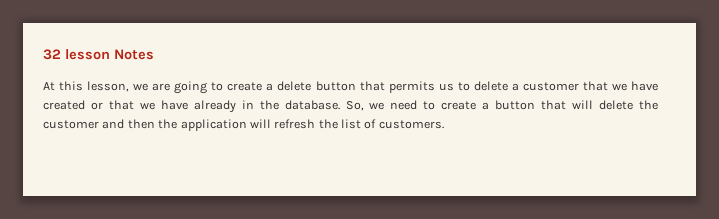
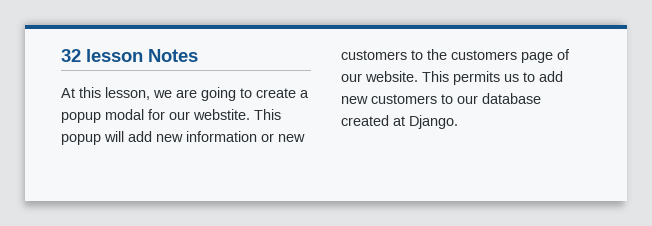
[277,81,658,93] [43,100,659,113] [43,119,444,131] delete button that permits us to delete a customer that we have created or that we have already in the database. So, we need to create a button that will delete the customer and then the application will refresh the list of customers. -> [61,109,281,123] [61,131,305,145] [341,49,570,63] [341,71,563,85] [341,93,541,104] [341,115,458,129] popup modal for our webstite. This popup will add new information or new customers to the customers page of our website. This permits us to add new customers to our database created at Django.

